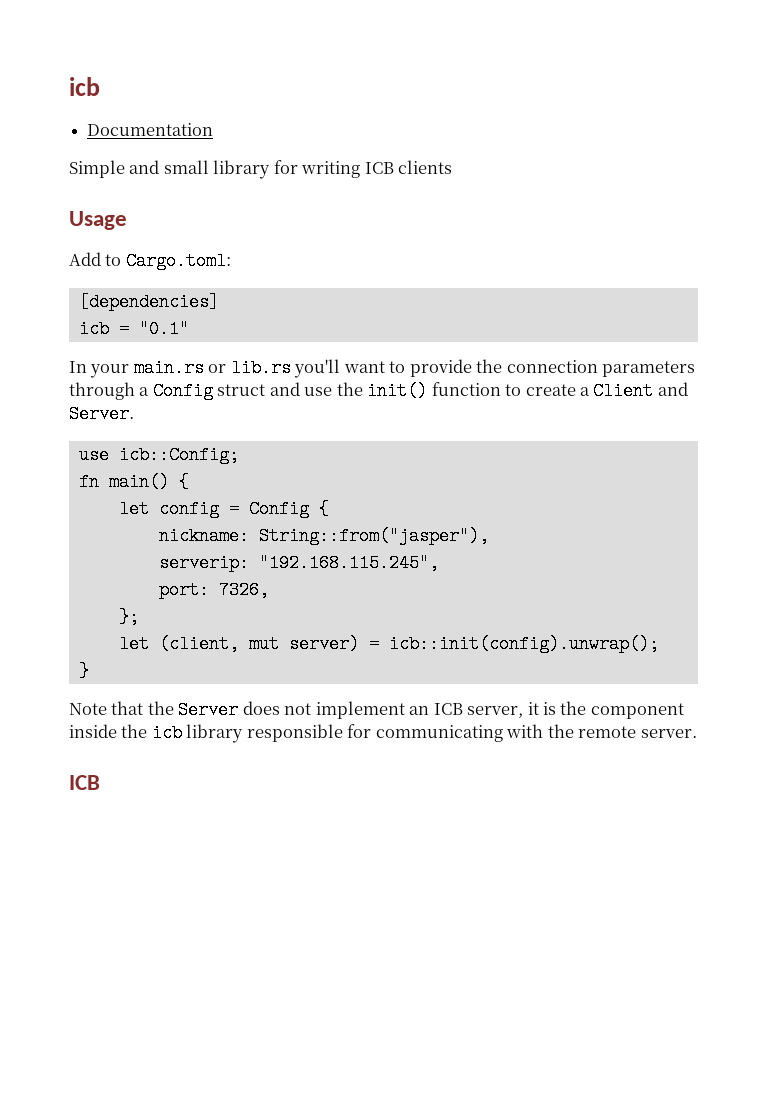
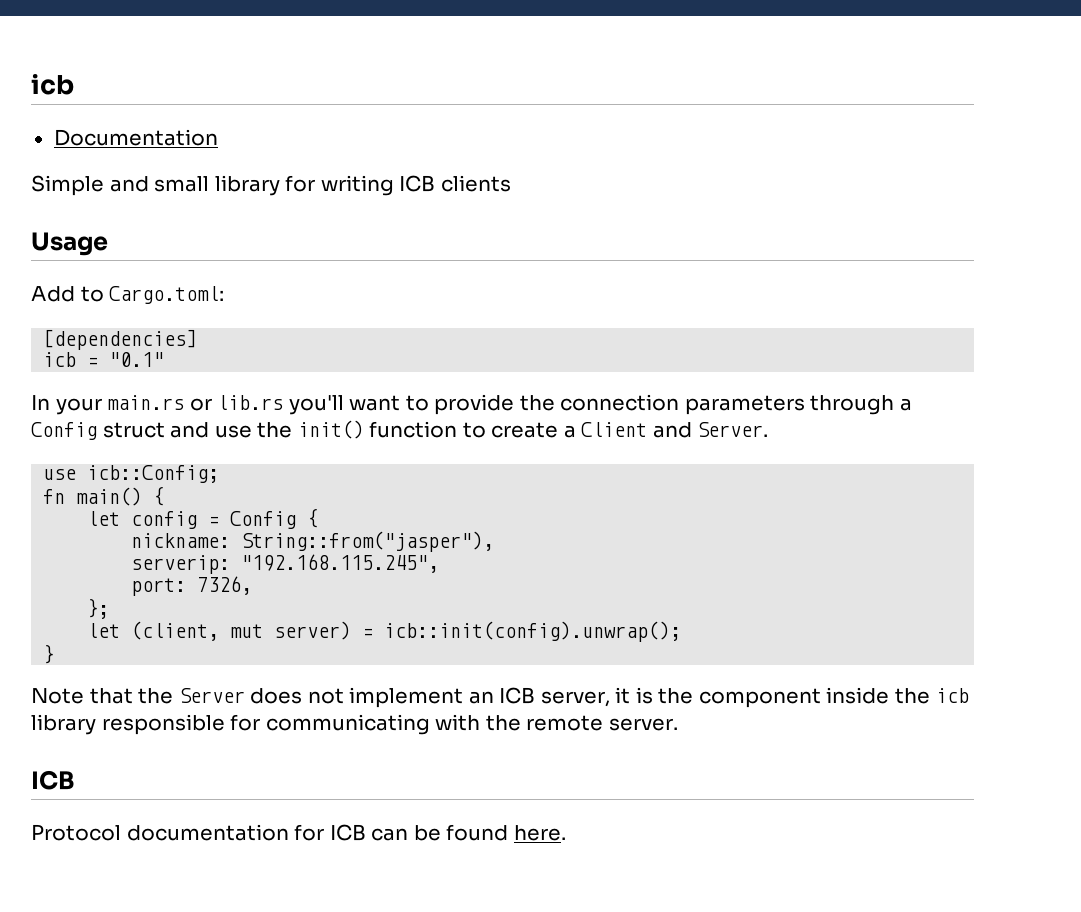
(100, 782) none -> [31,824,566,841] // Protocol documentation for ICB can be found here.

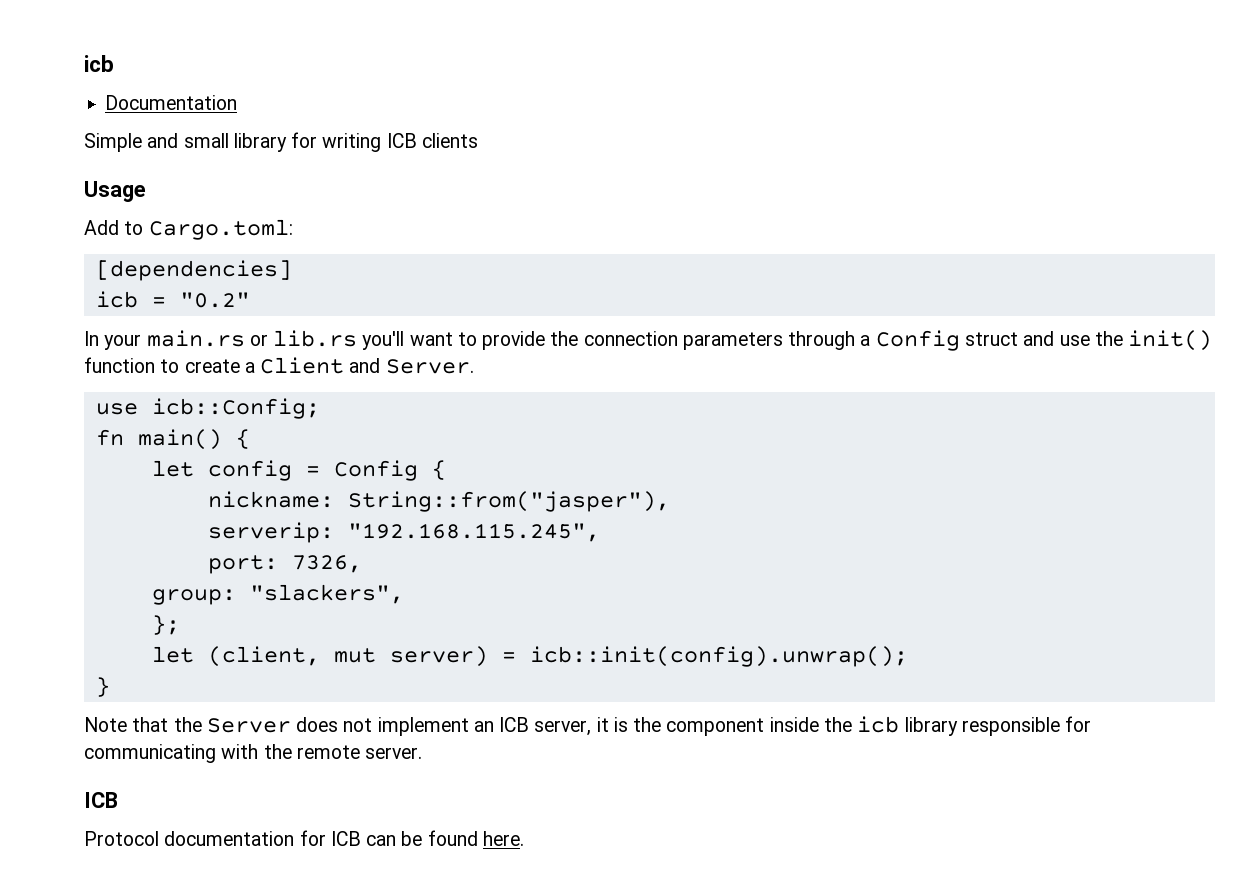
[109,352,165,367] "0.1" -> [179,292,250,308] "0.2"
(253, 585) none -> [151,584,404,605] // group: "slackers",

